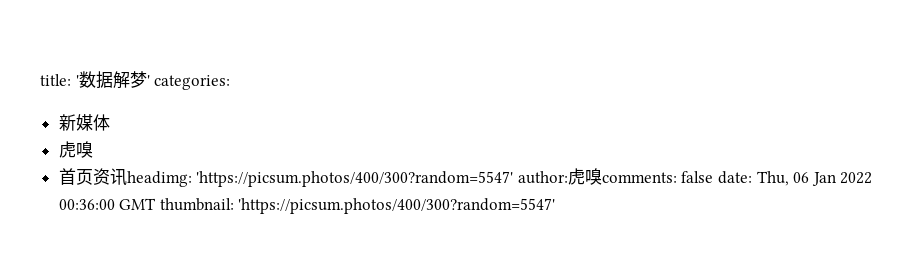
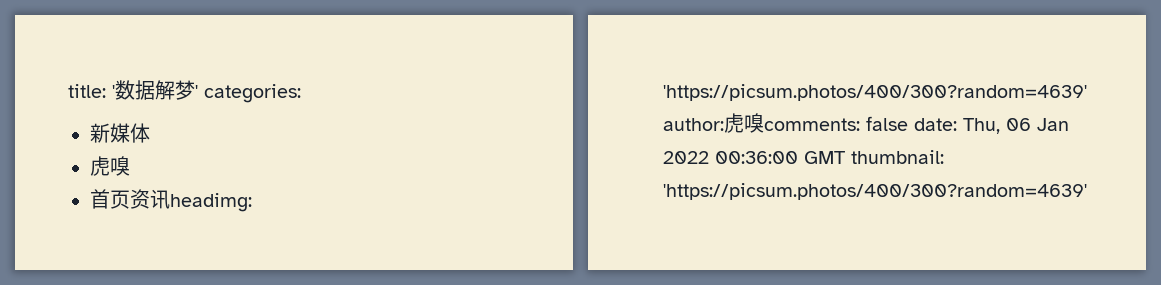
[196,171,514,187] 'https://picsum.photos/400/300?random=5547' -> [663,84,1087,101] 'https://picsum.photos/400/300?random=4639'
[238,198,556,214] 'https://picsum.photos/400/300?random=5547' -> [663,183,1087,200] 'https://picsum.photos/400/300?random=4639'

